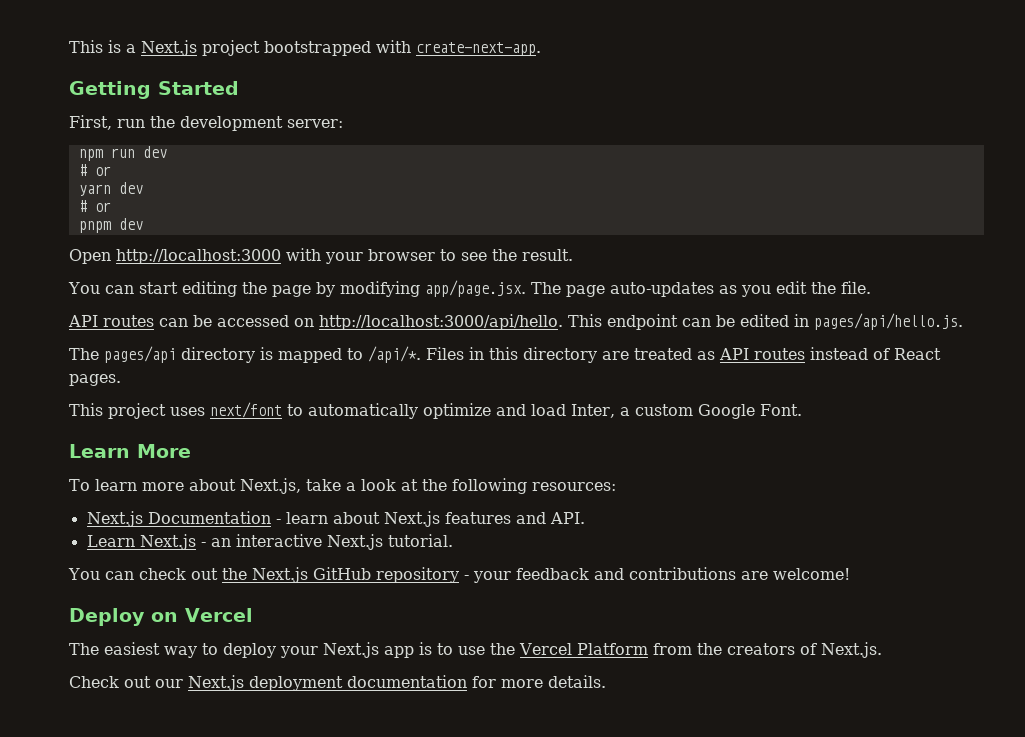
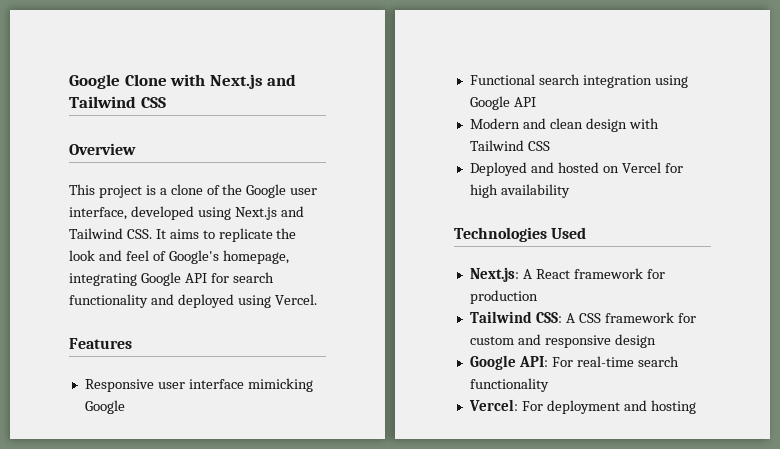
[69,40,541,56] [69,81,239,99] [69,115,343,131] [78,146,167,161] [78,164,111,176] [78,182,143,196] [78,200,111,212] [78,218,143,233] [69,248,573,264] [68,280,871,297] [68,313,963,330] [69,346,941,363] [69,374,121,386] [69,402,802,419] [69,444,191,458] [69,478,616,494] [86,511,585,527] [86,534,453,550] [68,567,850,583] [69,608,253,626] [69,642,882,658] [69,675,606,691] This is a Next.js project bootstrapped with create-next-app. // Getting Started // First, run the development server: // npm run dev // # or // yarn dev // # or // pnpm dev // Open http://localhost:3000 with your browser to see the result. // You can start editing the page by modifying app/page.jsx. The page auto-updates as you edit the file. // API routes can be accessed on http://localhost:3000/api/hello. This endpoint can be edited in pages/api/hello.js. // The pages/api directory is mapped to /api/*. Files in this directory are treated as API routes instead of React pages. // This project uses next/font to automatically optimize and load Inter, a custom Google Font. // Learn More // To learn more about Next.js, take a look at the following resources: // Next.js Documentation - learn about Next.js features and API. // Learn Next.js - an interactive Next.js tutorial. // You can check out the Next.js GitHub repository - your feedback and contributions are welcome! // Deploy on Vercel // The easiest way to deploy your Next.js app is to use the Vercel Platform from the creators of Next.js. // Check out our Next.js deployment documentation for more details. -> [69,74,297,89] [69,96,166,108] [69,143,136,155] [69,184,318,198] [69,206,304,220] [69,228,297,242] [69,250,289,264] [69,272,274,286] [69,294,317,308] [69,338,132,349] [84,378,313,392] [84,400,125,414] [469,74,688,88] [469,96,536,110] [469,118,659,132] [469,140,550,151] [469,162,683,176] [469,184,570,198] [454,227,587,242] [469,267,665,282] [469,290,538,304] [469,311,696,323] [469,334,656,348] [469,355,679,370] [469,378,549,392] [468,399,696,414] Google Clone with Next.js and Tailwind CSS // Overview // This project is a clone of the Google user interface, developed using Next.js and Tailwind CSS. It aims to replicate the look and feel of Google's homepage, integrating Google API for search functionality and deployed using Vercel. // Features // Responsive user interface mimicking Google // Functional search integration using Google API // Modern and clean design with Tailwind CSS // Deployed and hosted on Vercel for high availability // Technologies Used // Next.js: A React framework for production // Tailwind CSS: A CSS framework for custom and responsive design // Google API: For real-time search functionality // Vercel: For deployment and hosting

